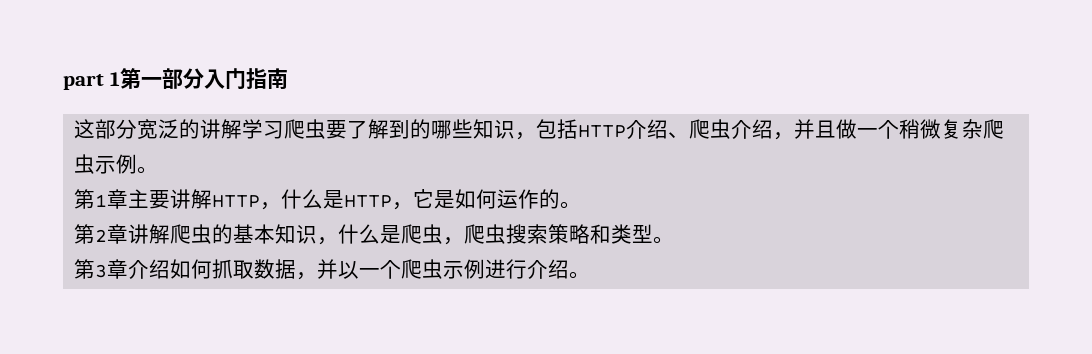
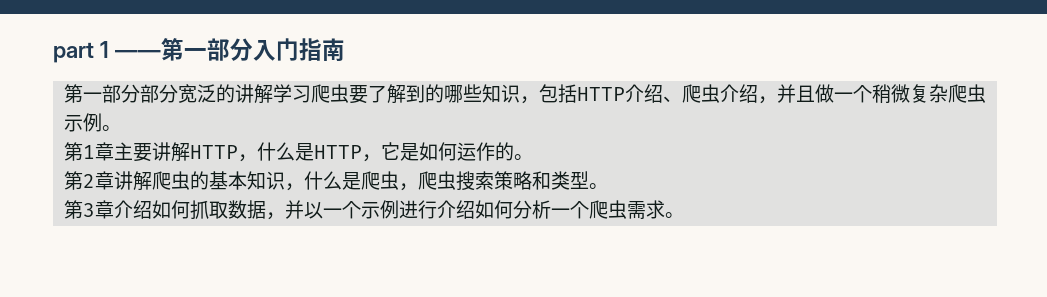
(120, 79) none -> [115,50,162,58] ——
[73,119,95,139] 这 -> [63,84,140,103] 第一部分
[400,259,443,279] 爬虫 -> (361, 210) none
(569, 269) none -> [474,200,665,219] 如何分析一个爬虫需求

